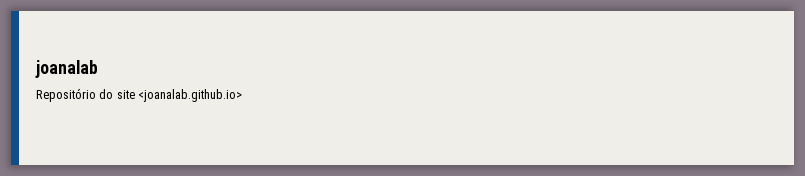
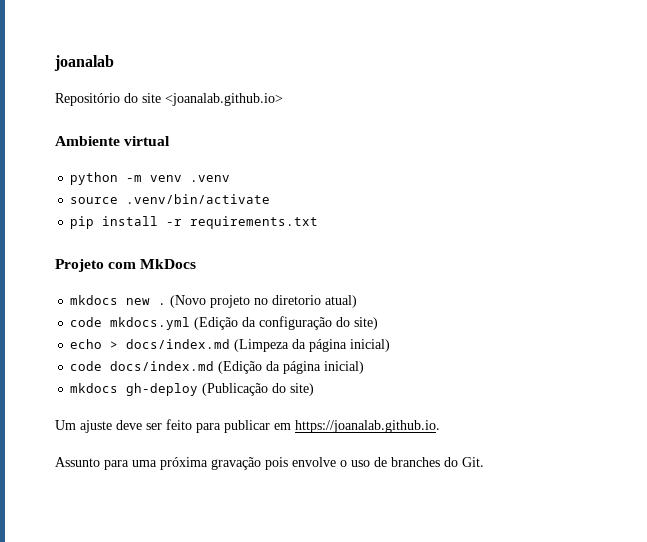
(243, 95) none -> [55,136,171,146] [70,172,231,185] [70,194,271,204] [70,216,319,229] [55,259,197,272] [70,295,358,308] [70,316,379,330] [70,339,391,352] [70,361,365,374] [70,383,315,396] [55,419,440,433] [55,457,484,470] // Ambiente virtual // python -m venv .venv // source .venv/bin/activate // pip install -r requirements.txt // Projeto com MkDocs // mkdocs new . (Novo projeto no diretorio atual) // code mkdocs.yml (Edição da configuração do site) // echo > docs/index.md (Limpeza da página inicial) // code docs/index.md (Edição da página inicial) // mkdocs gh-deploy (Publicação do site) // Um ajuste deve ser feito para publicar em https://joanalab.github.io. // Assunto para uma próxima gravação pois envolve o uso de branches do Git.

